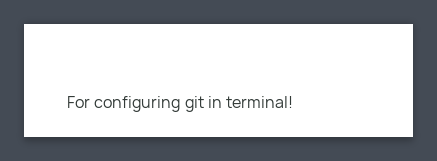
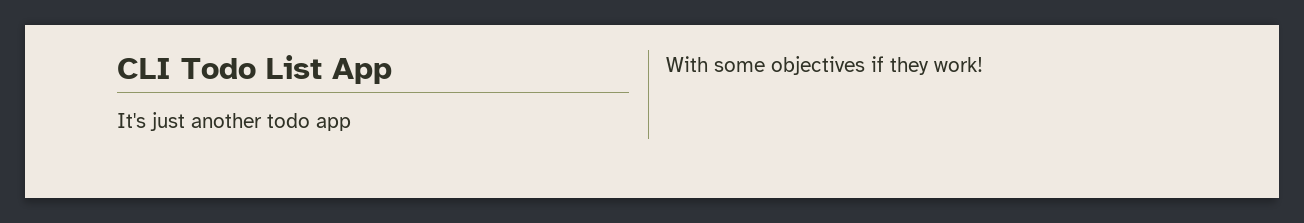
[67,96,294,112] For configuring git in terminal! -> [117,55,392,84] [117,112,351,131] [666,56,983,75] CLI Todo List App // It's just another todo app // With some objectives if they work!

